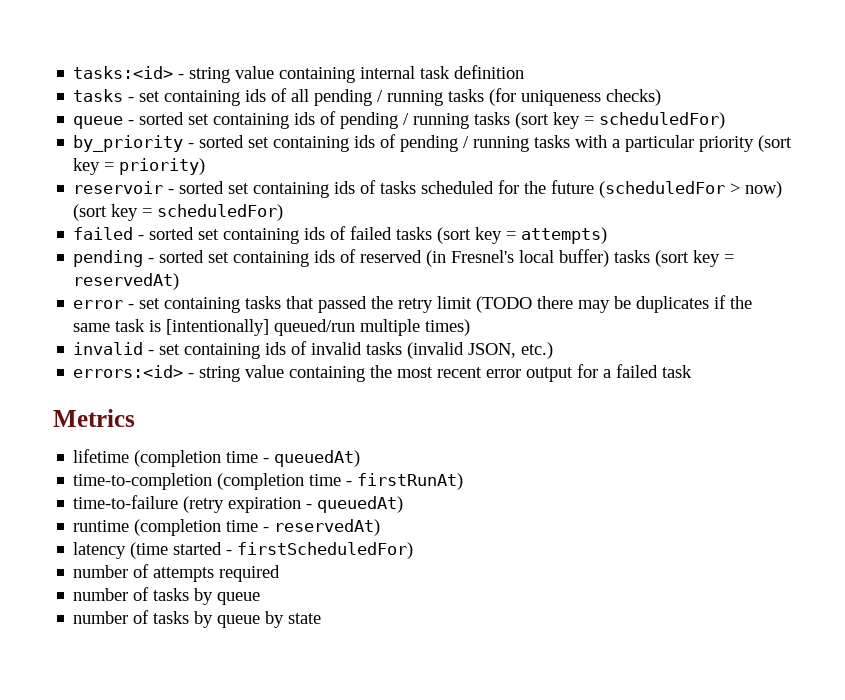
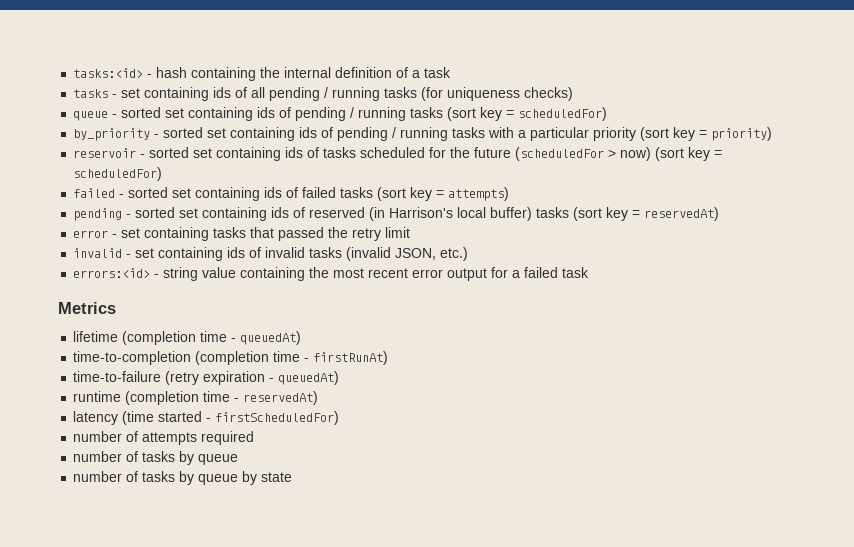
[189,65,525,83] string value containing internal task definition -> [156,67,452,81] hash containing the internal definition of a task
[451,250,515,263] Fresnel's -> [389,207,454,218] Harrison's
[476,295,753,313] [73,319,471,336] (TODO there may be duplicates if the same task is [intentionally] queued/run multiple times) -> (411, 232) none

